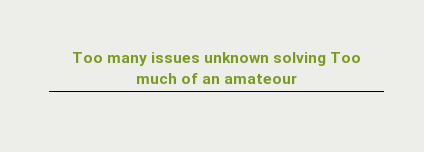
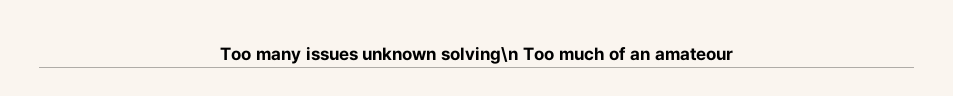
[273,52,327,66] solving -> [441,46,519,64] solving\n

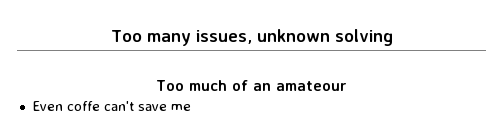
[305,46,519,64] issues unknown solving\n -> [195,29,393,46] issues, unknown solving //
(733, 54) none -> [32,101,191,111] // Even coffe can't save me

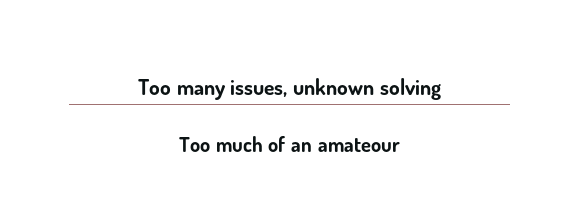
[32,101,191,111] // Even coffe can't save me -> (400, 145) none

